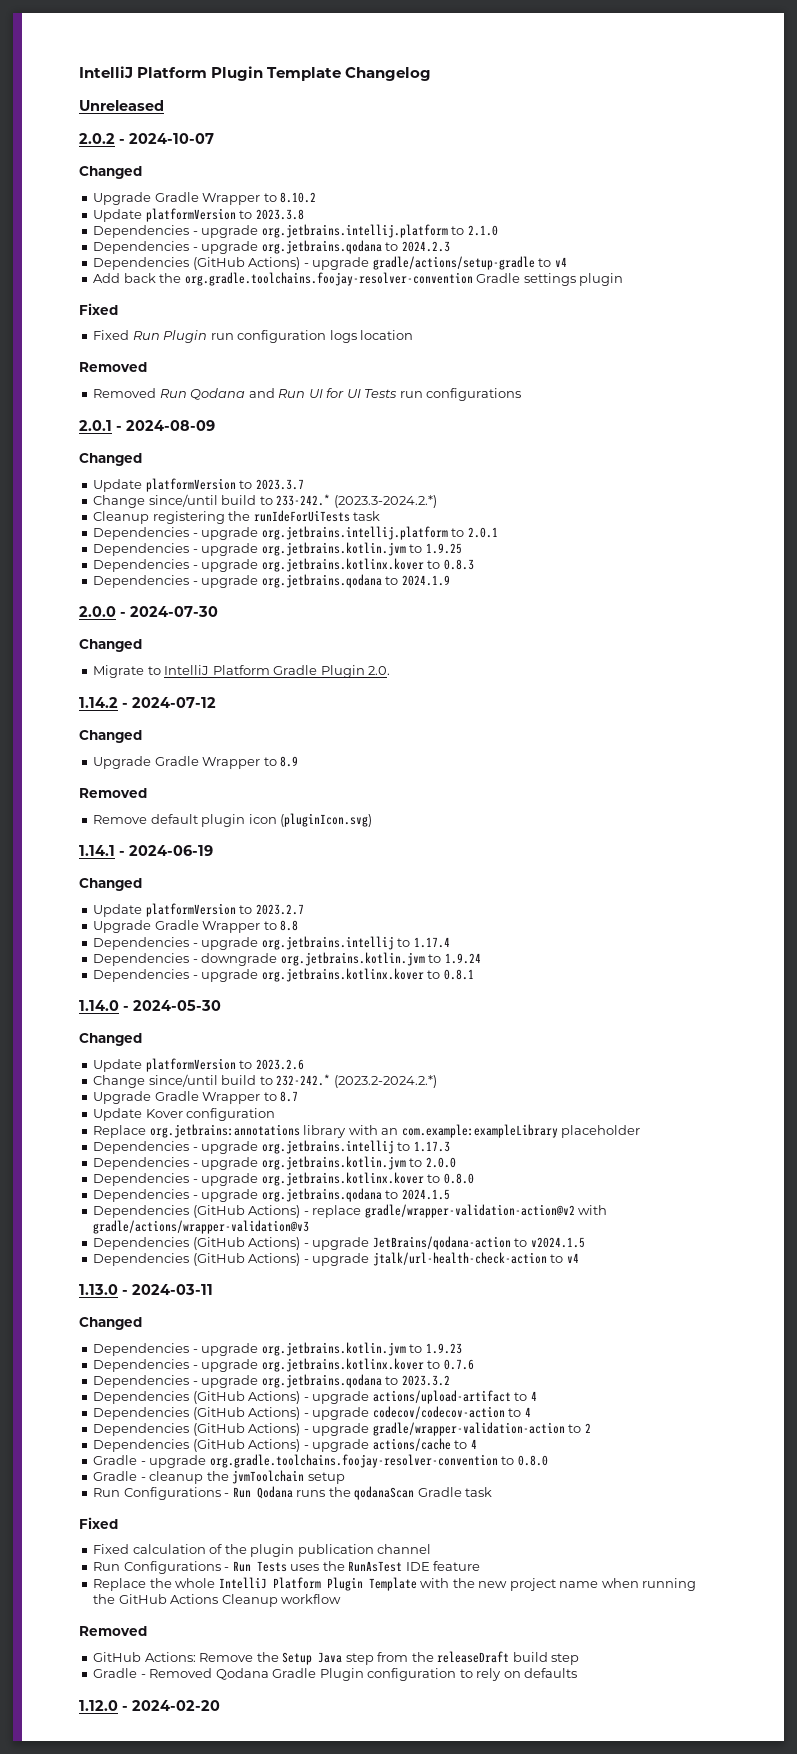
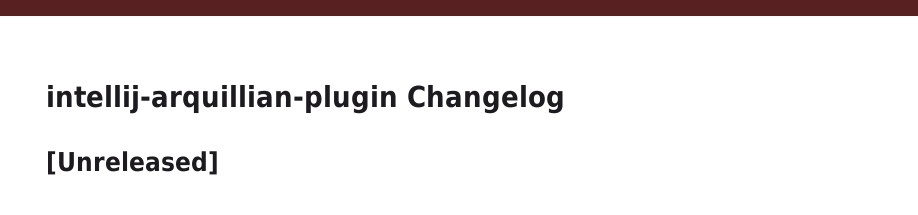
[79,66,432,81] [79,100,164,111] [79,133,214,144] [79,166,142,179] [93,192,317,205] [93,208,304,222] [93,224,498,238] [93,240,450,254] [93,256,567,270] [93,272,624,286] [79,303,118,315] [93,330,414,343] [79,362,147,372] [93,388,522,401] [79,420,215,431] [79,453,142,466] [93,478,304,492] [93,494,437,508] [93,510,381,524] [93,526,498,540] [93,542,462,556] [93,558,474,572] [93,574,450,588] [79,606,218,617] [79,639,142,652] [93,665,391,678] [79,697,216,708] [79,730,142,743] [93,756,299,769] [79,788,147,798] [93,813,373,827] [79,845,213,856] [79,878,142,891] [93,903,304,917] [93,920,299,933] [93,936,450,950] [93,952,481,966] [93,968,474,982] [79,1000,221,1011] [79,1033,142,1046] [93,1058,304,1072] [93,1074,437,1088] [93,1091,299,1104] [93,1108,276,1121] [93,1124,641,1138] [93,1140,450,1154] [93,1156,456,1170] [93,1172,474,1186] [93,1188,450,1202] [93,1204,608,1218] [93,1220,310,1234] [93,1236,585,1250] [93,1252,579,1266] [79,1284,213,1295] [79,1317,142,1330] [93,1342,462,1356] [93,1358,474,1372] [93,1374,450,1388] [93,1390,537,1404] [93,1406,531,1420] [93,1422,591,1436] [93,1438,477,1452] [93,1454,548,1468] [93,1470,345,1484] [93,1486,493,1500] [79,1517,118,1529] [93,1544,432,1557] [93,1561,481,1574] [93,1577,697,1591] [93,1594,342,1607] [79,1626,147,1636] [93,1651,580,1665] [93,1668,578,1681] [79,1700,220,1711] IntelliJ Platform Plugin Template Changelog // Unreleased // 2.0.2 - 2024-10-07 // Changed // Upgrade Gradle Wrapper to 8.10.2 // Update platformVersion to 2023.3.8 // Dependencies - upgrade org.jetbrains.intellij.platform to 2.1.0 // Dependencies - upgrade org.jetbrains.qodana to 2024.2.3 // Dependencies (GitHub Actions) - upgrade gradle/actions/setup-gradle to v4 // Add back the org.gradle.toolchains.foojay-resolver-convention Gradle settings plugin // Fixed // Fixed Run Plugin run configuration logs location // Removed // Removed Run Qodana and Run UI for UI Tests run configurations // 2.0.1 - 2024-08-09 // Changed // Update platformVersion to 2023.3.7 // Change since/until build to 233-242.* (2023.3-2024.2.*) // Cleanup registering the runIdeForUiTests task // Dependencies - upgrade org.jetbrains.intellij.platform to 2.0.1 // Dependencies - upgrade org.jetbrains.kotlin.jvm to 1.9.25 // Dependencies - upgrade org.jetbrains.kotlinx.kover to 0.8.3 // Dependencies - upgrade org.jetbrains.qodana to 2024.1.9 // 2.0.0 - 2024-07-30 // Changed // Migrate to IntelliJ Platform Gradle Plugin 2.0. // 1.14.2 - 2024-07-12 // Changed // Upgrade Gradle Wrapper to 8.9 // Removed // Remove default plugin icon (pluginIcon.svg) // 1.14.1 - 2024-06-19 // Changed // Update platformVersion to 2023.2.7 // Upgrade Gradle Wrapper to 8.8 // Dependencies - upgrade org.jetbrains.intellij to 1.17.4 // Dependencies - downgrade org.jetbrains.kotlin.jvm to 1.9.24 // Dependencies - upgrade org.jetbrains.kotlinx.kover to 0.8.1 // 1.14.0 - 2024-05-30 // Changed // Update platformVersion to 2023.2.6 // Change since/until build to 232-242.* (2023.2-2024.2.*) // Upgrade Gradle Wrapper to 8.7 // Update Kover configuration // Replace org.jetbrains:annotations library with an com.example:exampleLibrary placeholder // Dependencies - upgrade org.jetbrains.intellij to 1.17.3 // Dependencies - upgrade org.jetbrains.kotlin.jvm to 2.0.0 // Dependencies - upgrade org.jetbrains.kotlinx.kover to 0.8.0 // Dependencies - upgrade org.jetbrains.qodana to 2024.1.5 // Dependencies (GitHub Actions) - replace gradle/wrapper-validation-action@v2 with gradle/actions/wrapper-validation@v3 // Dependencies (GitHub Actions) - upgrade JetBrains/qodana-action to v2024.1.5 // Dependencies (GitHub Actions) - upgrade jtalk/url-health-check-action to v4 // 1.13.0 - 2024-03-11 // Changed // Dependencies - upgrade org.jetbrains.kotlin.jvm to 1.9.23 // Dependencies - upgrade org.jetbrains.kotlinx.kover to 0.7.6 // Dependencies - upgrade org.jetbrains.qodana to 2023.3.2 // Dependencies (GitHub Actions) - upgrade actions/upload-artifact to 4 // Dependencies (GitHub Actions) - upgrade codecov/codecov-action to 4 // Dependencies (GitHub Actions) - upgrade gradle/wrapper-validation-action to 2 // Dependencies (GitHub Actions) - upgrade actions/cache to 4 // Gradle - upgrade org.gradle.toolchains.foojay-resolver-convention to 0.8.0 // Gradle - cleanup the jvmToolchain setup // Run Configurations - Run Qodana runs the qodanaScan Gradle task // Fixed // Fixed calculation of the plugin publication channel // Run Configurations - Run Tests uses the RunAsTest IDE feature // Replace the whole IntelliJ Platform Plugin Template with the new project name when running the GitHub Actions Cleanup workflow // Removed // GitHub Actions: Remove the Setup Java step from the releaseDraft build step // Gradle - Removed Qodana Gradle Plugin configuration to rely on defaults // 1.12.0 - 2024-02-20 -> [46,84,565,114] [46,151,219,175] intellij-arquillian-plugin Changelog // [Unreleased]

